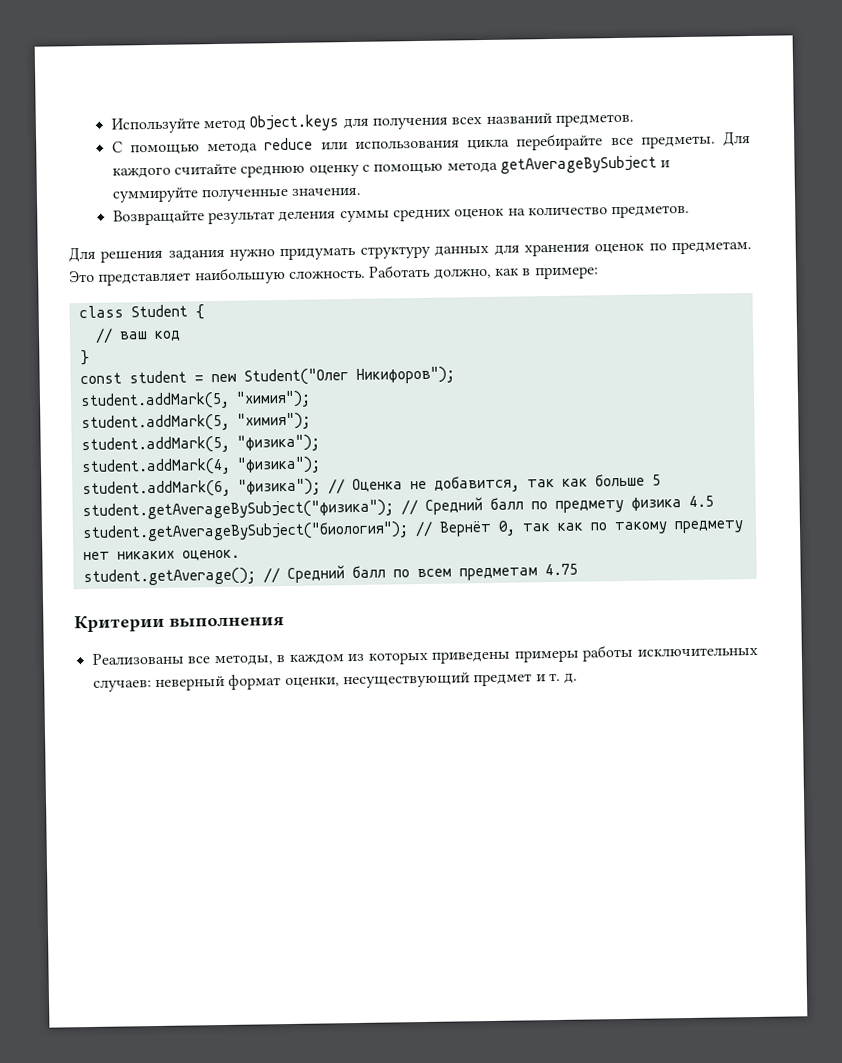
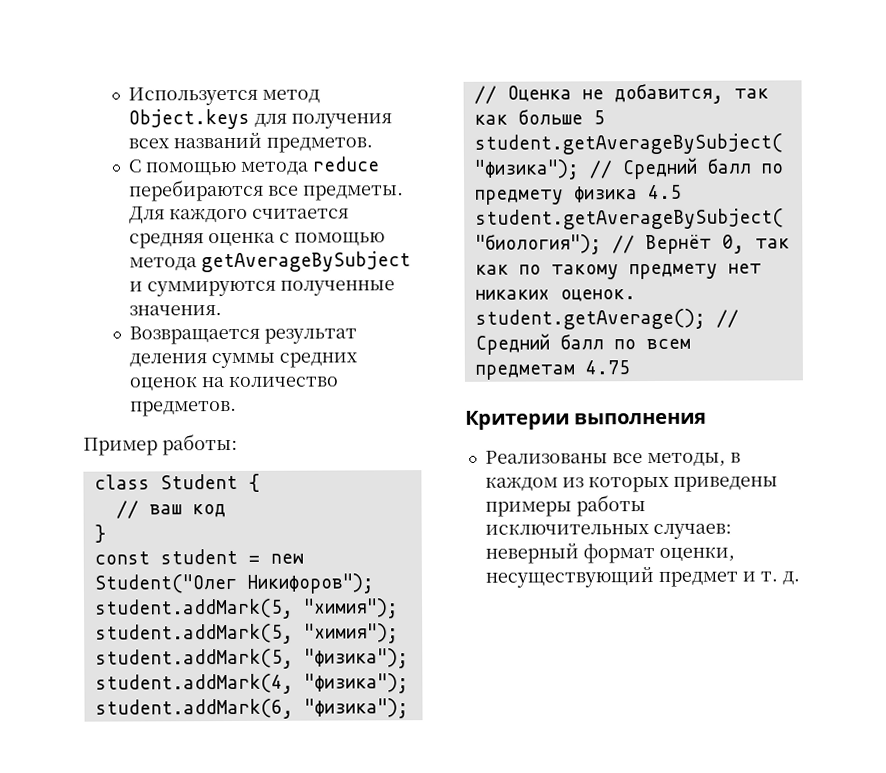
[110,117,200,134] Используйте -> [127,86,258,106] Используется
[320,133,604,151] или использования цикла перебирайте -> [128,179,264,202] перебираются
[173,163,360,178] считайте среднюю оценку -> [251,208,349,219] [128,231,275,249] считается средняя оценка
[111,187,199,203] суммируйте -> [146,280,276,297] суммируются
[112,209,205,226] Возвращайте -> [128,325,260,345] Возвращается
[68,240,753,263] [69,264,599,286] Для решения задания нужно придумать структуру данных для хранения оценок по предметам. Это представляет наибольшую сложность. Работать должно, как в примере: -> [83,433,238,456] Пример работы:

